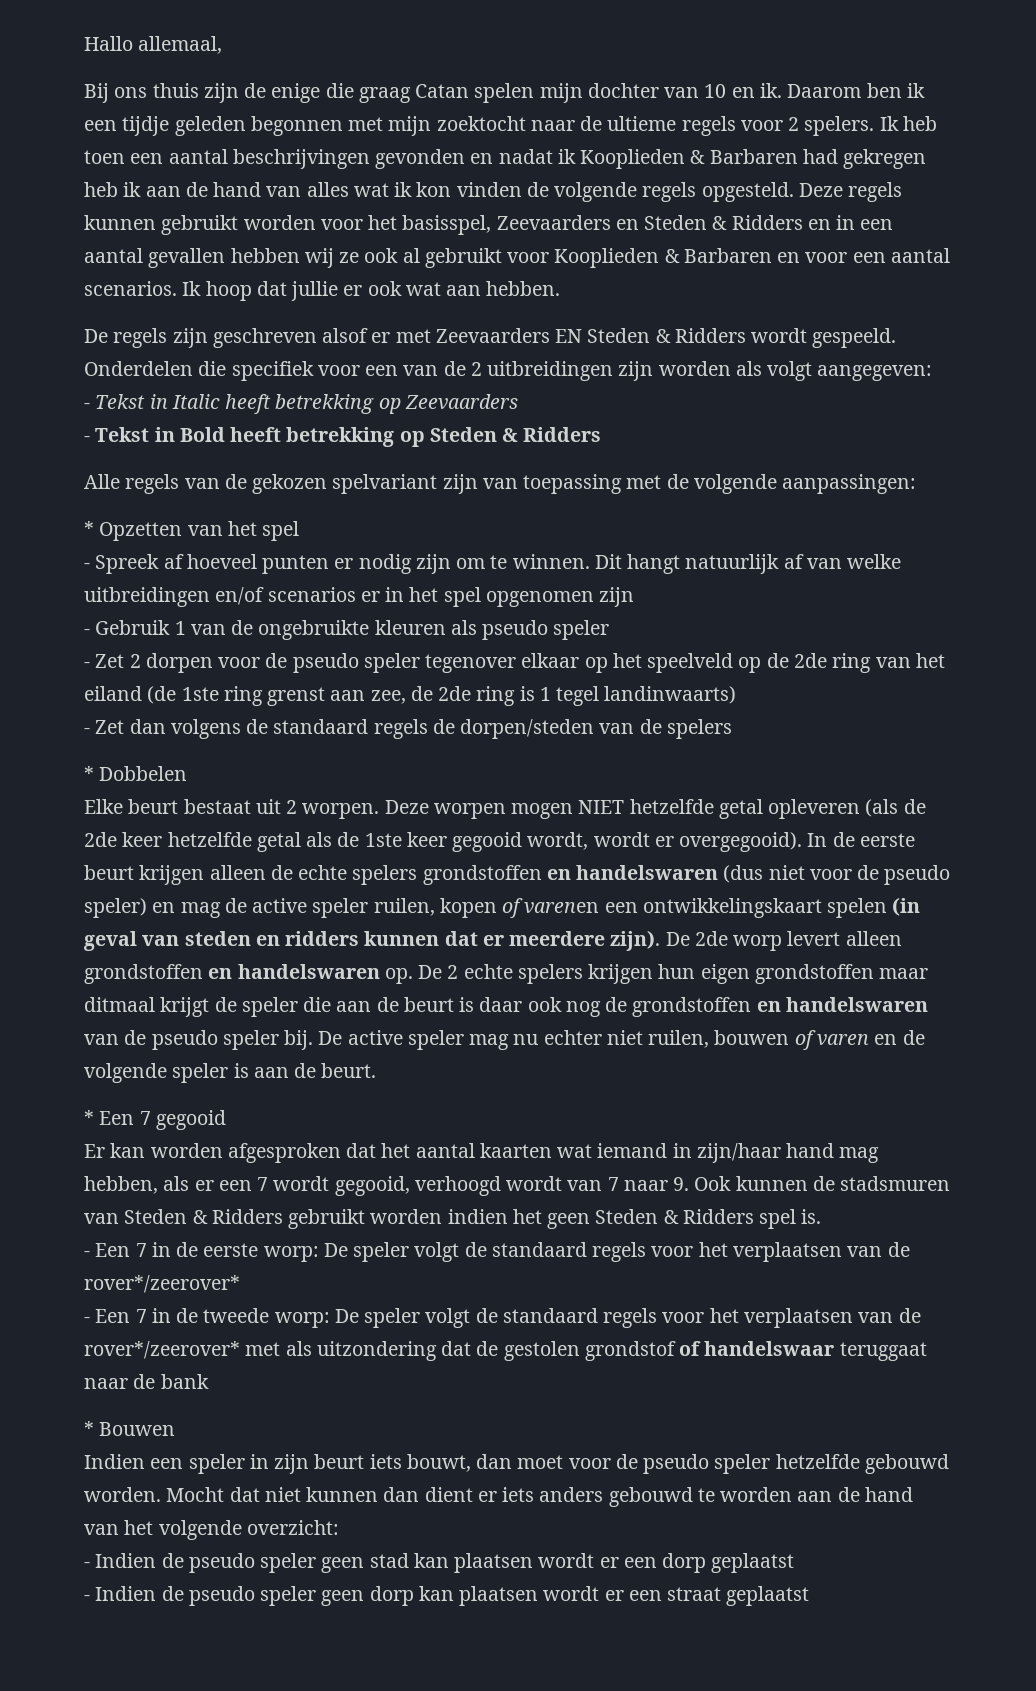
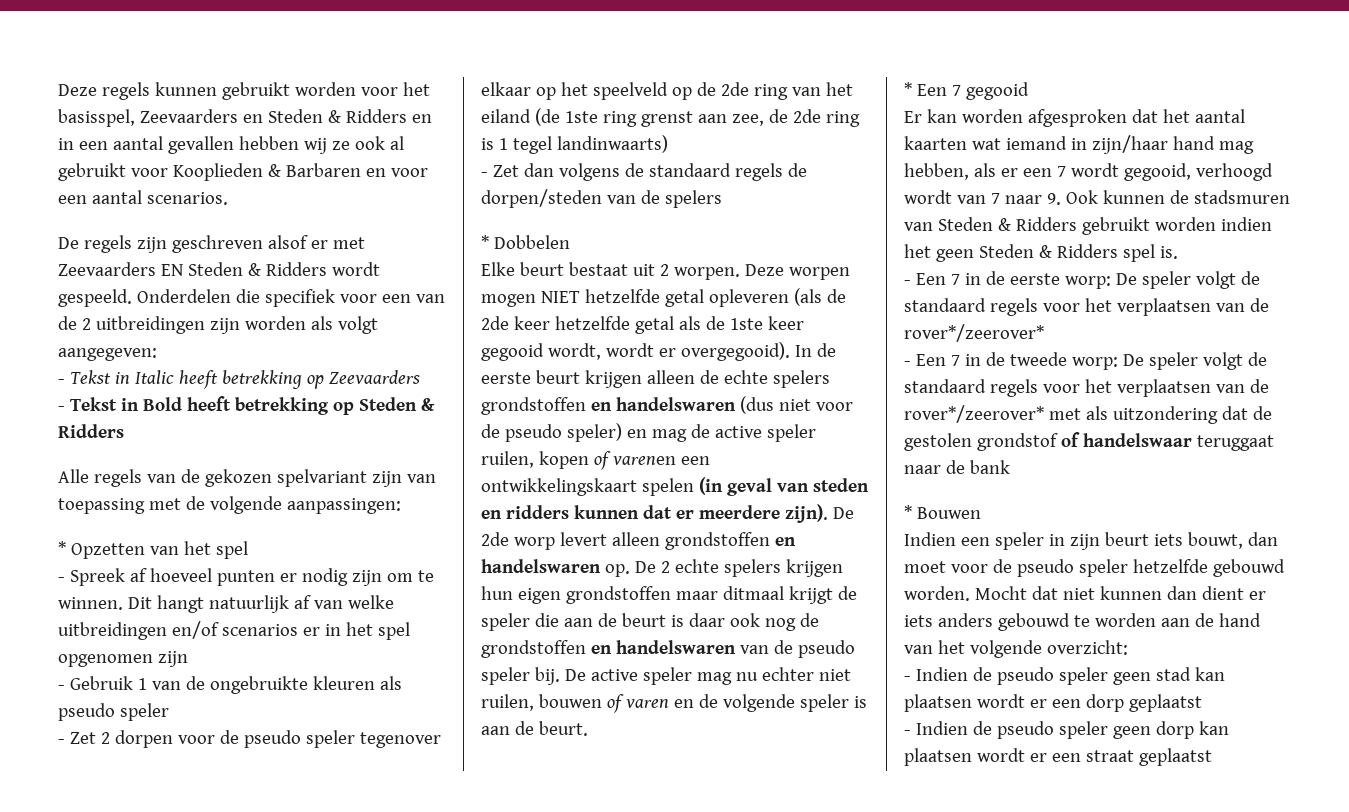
[84,36,223,54] [84,83,925,103] [84,116,937,136] [84,149,927,169] [84,182,794,202] Hallo allemaal, // Bij ons thuis zijn de enige die graag Catan spelen mijn dochter van 10 en ik. Daarom ben ik een tijdje geleden begonnen met mijn zoektocht naar de ultieme regels voor 2 spelers. Ik heb toen een aantal beschrijvingen gevonden en nadat ik Kooplieden & Barbaren had gekregen heb ik aan de hand van alles wat ik kon vinden de volgende regels opgesteld. -> (58, 90) none
[182,281,561,301] Ik hoop dat jullie er ook wat aan hebben. -> (228, 198) none

